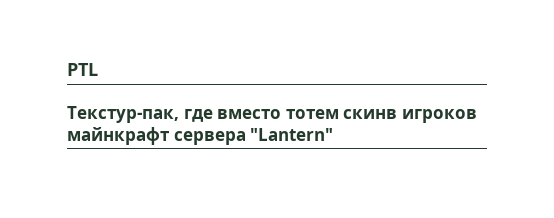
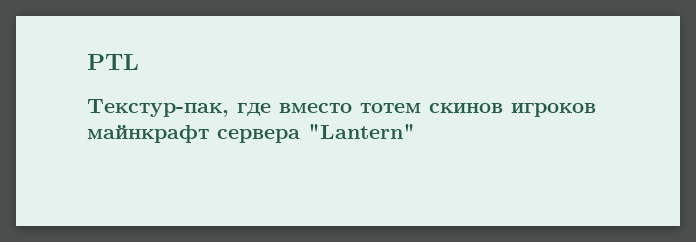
[343,109,398,119] скинв -> [429,103,503,113] скинoв

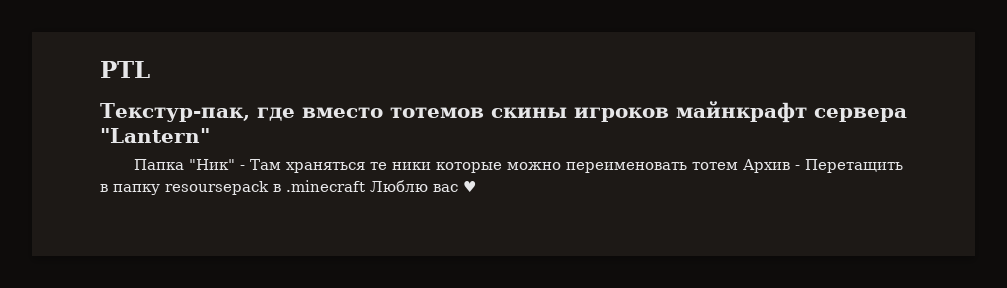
[360,103,503,113] тотем скинoв -> [390,107,567,118] тотемов скины
(415, 131) none -> [133,159,903,173] [100,180,476,195] // Папка "Ник" - Там храняться те ники которые можно переименовать тотем Архив - Перетащить в папку resoursepack в .minecraft Люблю вас ♥

